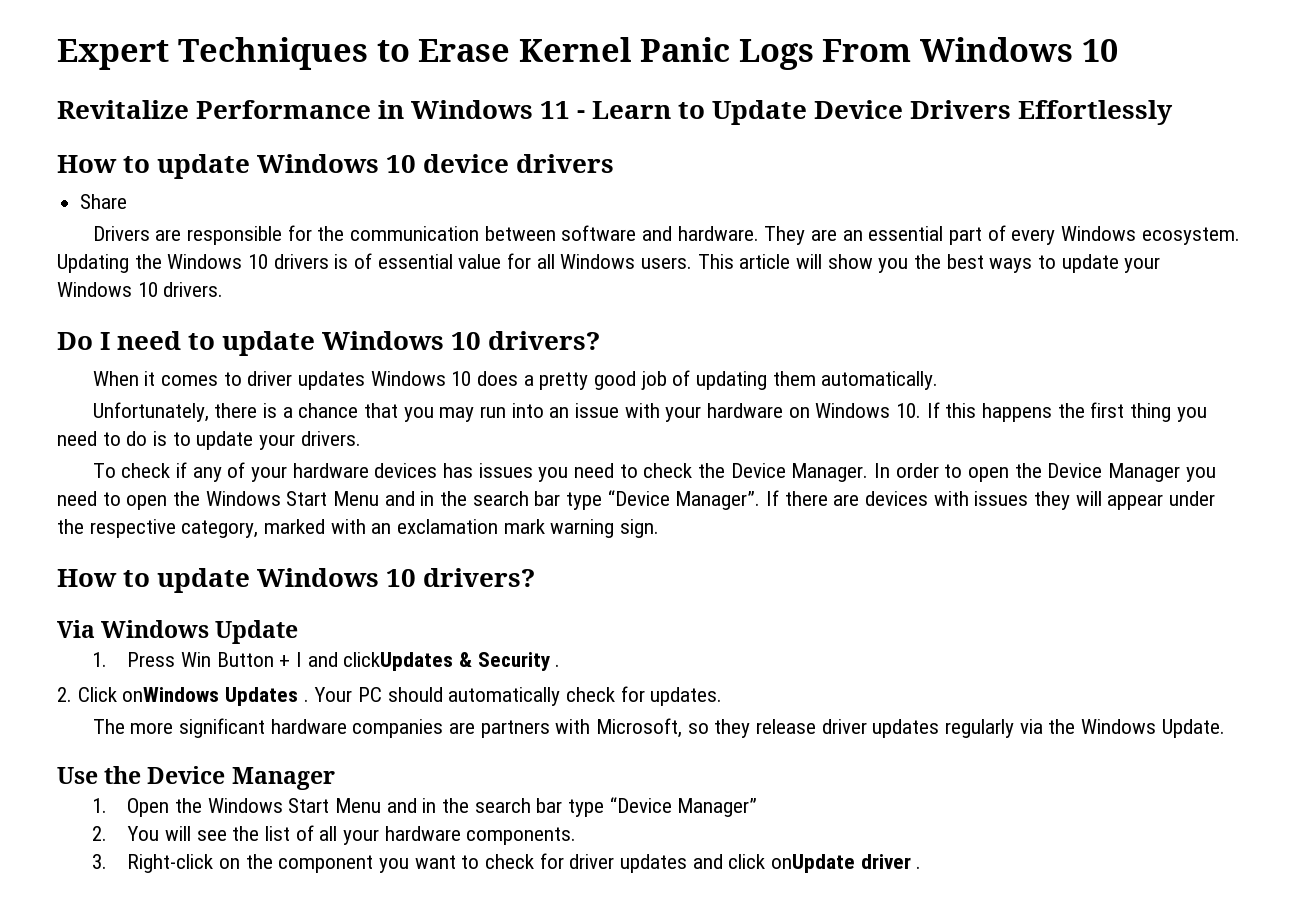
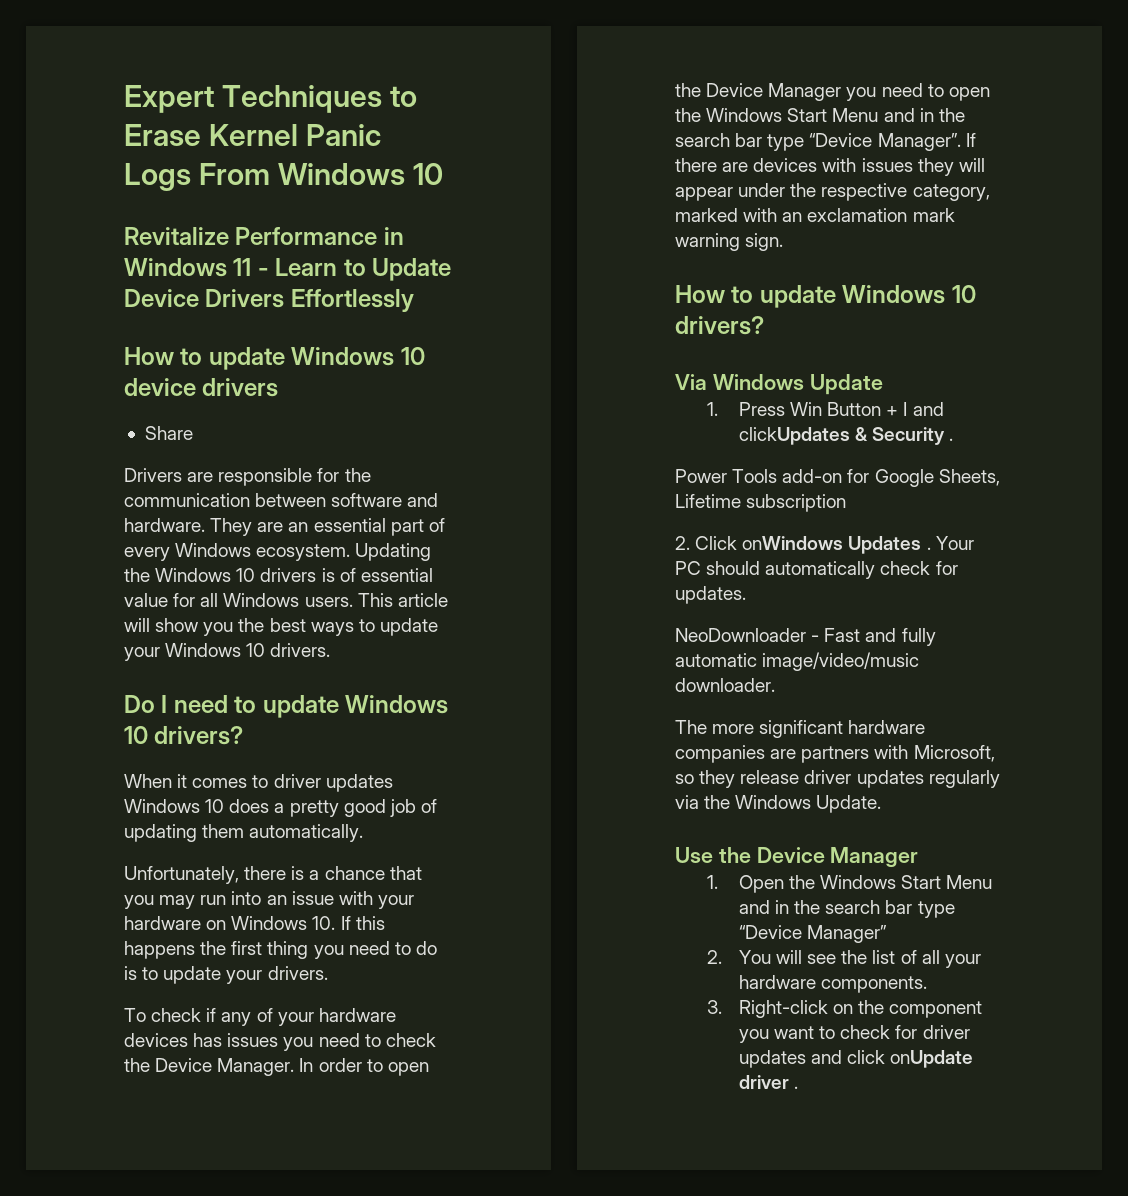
(561, 665) none -> [675,469,1000,487] [675,494,847,512] // Power Tools add-on for Google Sheets, Lifetime subscription
(723, 696) none -> [675,628,936,646] [675,652,920,671] [675,678,775,692] // NeoDownloader - Fast and fully automatic image/video/music downloader.

